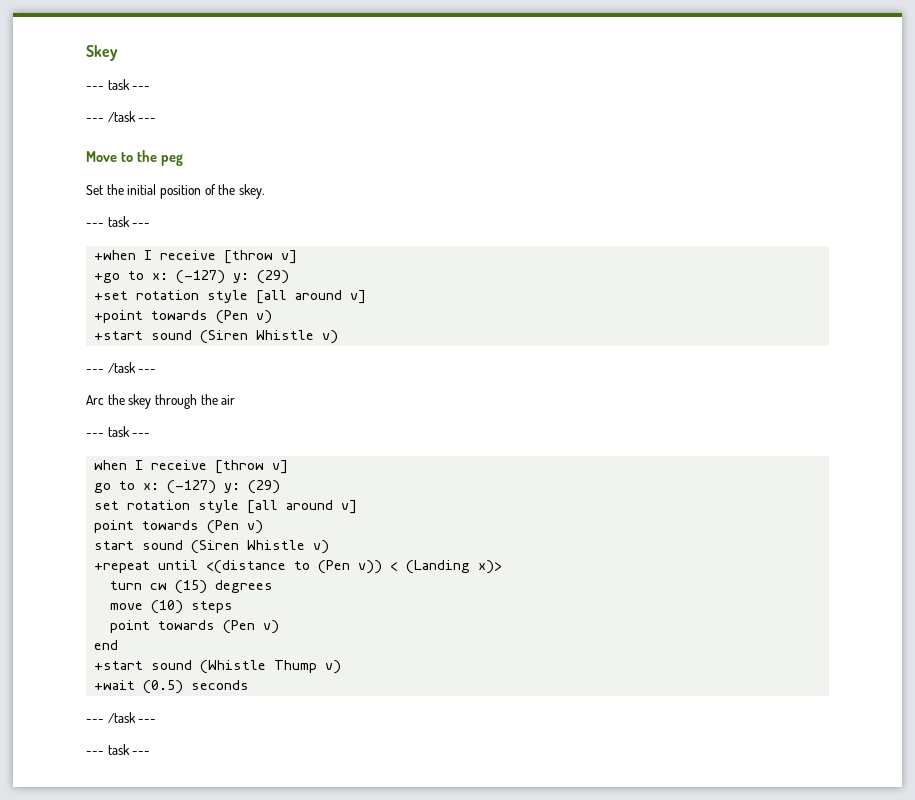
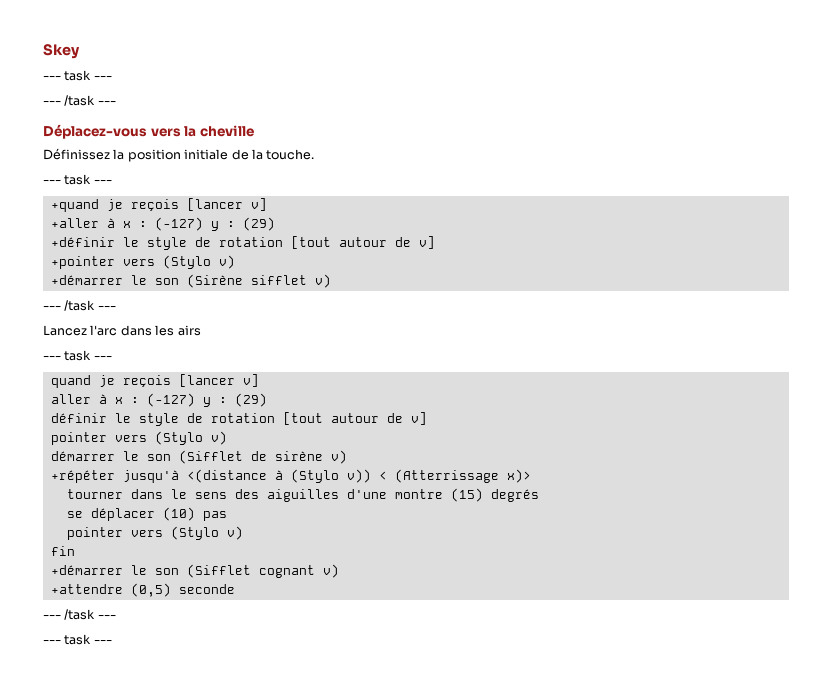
[86,150,183,166] [86,184,264,199] [86,216,151,227] [94,250,298,264] [94,270,290,284] [94,290,367,304] [94,310,273,324] [94,330,339,344] [86,362,157,373] [86,394,236,409] [86,426,151,437] [94,460,289,474] [94,480,281,494] [94,500,358,514] [94,520,264,534] [94,540,330,554] [94,560,351,574] Move to the peg // Set the initial position of the skey. // --- task --- // +when I receive [throw v] // +go to x: (-127) y: (29) // +set rotation style [all around v] // +point towards (Pen v) // +start sound (Siren Whistle v) // --- /task --- // Arc the skey through the air // --- task --- // when I receive [throw v] // go to x: (-127) y: (29) // set rotation style [all around v] // point towards (Pen v) // start sound (Siren Whistle v) // +repeat until <(distance to (Pen -> [43,124,254,139] [43,148,315,162] [43,174,112,185] [50,198,267,212] [50,217,275,231] [50,236,435,250] [50,255,235,269] [50,274,331,288] [43,300,116,311] [43,325,201,336] [43,350,112,361] [50,374,259,388] [50,393,267,407] [50,412,427,426] [50,431,227,445] [50,450,347,464] [50,469,339,483] Déplacez-vous vers la cheville // Définissez la position initiale de la touche. // --- task --- // +quand je reçois [lancer v] // +aller à x : (-127) y : (29) // +définir le style de rotation [tout autour de v] // +pointer vers (Stylo v) // +démarrer le son (Sirène sifflet v) // --- /task --- // Lancez l'arc dans les airs // --- task --- // quand je reçois [lancer v] // aller à x : (-127) y : (29) // définir le style de rotation [tout autour de v] // pointer vers (Stylo v) // démarrer le son (Sifflet de sirène v) // +répéter jusqu'à <(distance à (Stylo
[406,560,471,574] (Landing -> [394,469,499,483] (Atterrissage
[110,580,274,594] [110,600,234,614] [110,620,280,634] [94,640,119,650] [94,660,342,674] [94,680,250,694] turn cw (15) degrees // move (10) steps // point towards (Pen v) // end // +start sound (Whistle Thump v) // +wait (0.5) seconds -> [66,488,539,502] [66,507,227,521] [66,526,243,540] [50,546,75,556] [50,564,339,578] [50,583,235,597] tourner dans le sens des aiguilles d'une montre (15) degrés // se déplacer (10) pas // pointer vers (Stylo v) // fin // +démarrer le son (Sifflet cognant v) // +attendre (0,5) seconde

